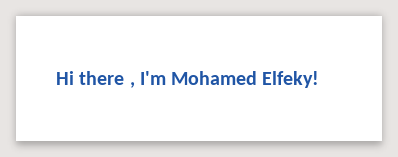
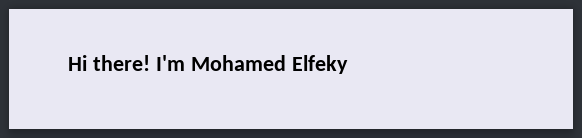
[79,71,135,88] there , -> [92,55,150,71] there!
[262,71,320,88] Elfeky! -> [291,55,348,74] Elfeky

